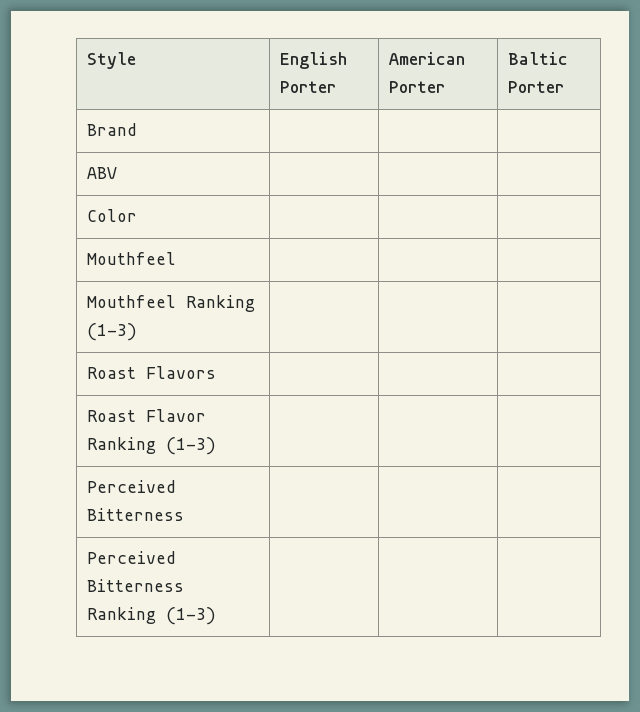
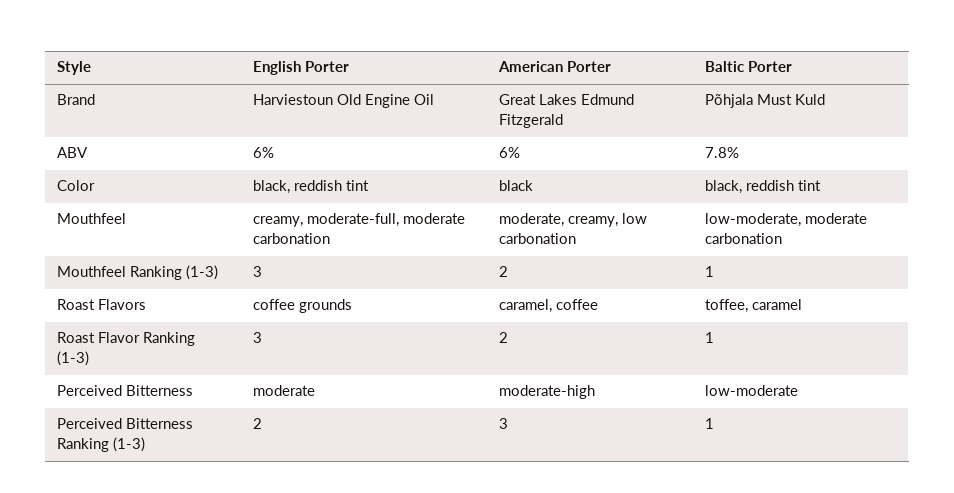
[86,167,117,179] [86,209,137,222] [86,252,176,265] | | // ABV | | | // Color | | | // Mouthfeel | | | -> [252,94,435,108] [498,94,634,105] [498,114,563,128] [704,94,825,108] [56,147,88,158] [252,147,274,158] [498,147,520,158] [704,147,739,158] [56,180,95,191] [252,180,369,194] [498,180,533,191] [704,180,821,194] [56,213,126,224] [252,213,465,227] [252,233,330,244] [498,213,647,227] [498,233,576,244] [704,213,867,227] [704,233,782,244] Harviestoun Old Engine Oil | Great Lakes Edmund Fitzgerald | Põhjala Must Kuld // ABV | 6% | 6% | 7.8% // Color | black, reddish tint | black | black, reddish tint // Mouthfeel | creamy, moderate-full, moderate carbonation | moderate, creamy, low carbonation | low-moderate, moderate carbonation
(137, 332) | | -> [252,266,262,277] [498,266,508,277] [704,266,714,277] 3 | 2 | 1
(216, 372) | | -> [252,299,352,313] [498,299,598,313] [704,299,802,313] coffee grounds | caramel, coffee | toffee, caramel
(216, 446) | | -> [252,332,262,343] [498,332,508,343] [704,332,714,343] 3 | 2 | 1
(184, 514) | | -> [252,385,315,396] [498,385,595,399] [704,385,798,396] moderate | moderate-high | low-moderate
(216, 616) | | -> [252,418,262,429] [498,418,508,429] [704,418,714,429] 2 | 3 | 1

